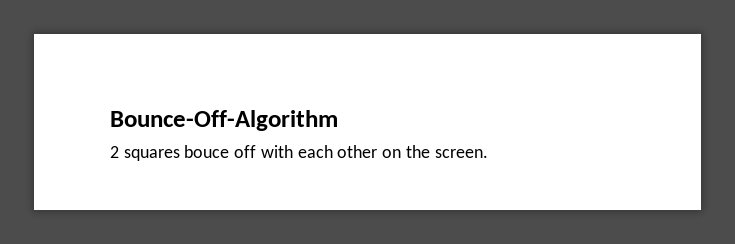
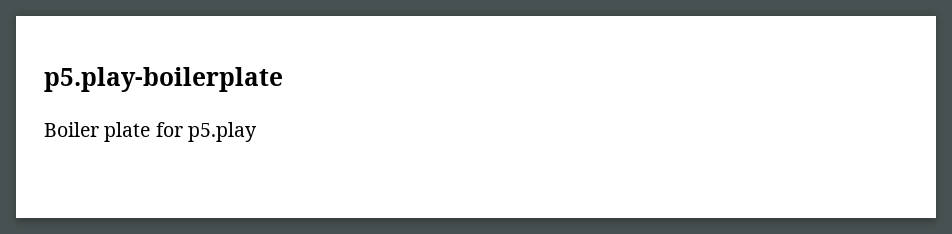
[110,110,338,131] [110,145,488,161] Bounce-Off-Algorithm // 2 squares bouce off with each other on the screen. -> [44,67,283,92] [44,122,257,142] p5.play-boilerplate // Boiler plate for p5.play

